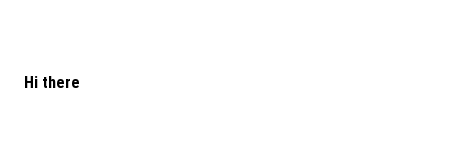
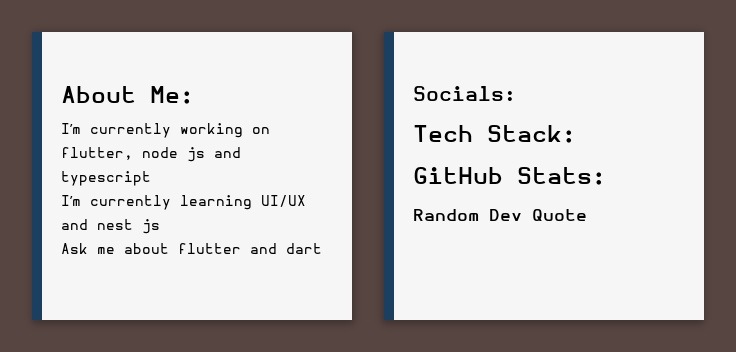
[24,76,81,88] Hi there -> [61,86,194,104] [61,123,270,138] [61,147,241,162] [61,171,151,186] [61,195,306,210] [61,219,160,234] [61,243,322,254] [413,86,516,101] [413,125,576,143] [413,167,606,185] [413,209,587,221] About Me: // I’m currently working on flutter, node js and typescript // I’m currently learning UI/UX and nest js // Ask me about flutter and dart // Socials: // Tech Stack: // GitHub Stats: // Random Dev Quote

